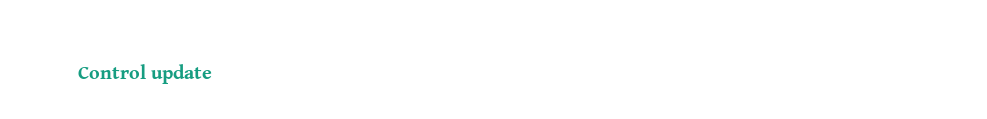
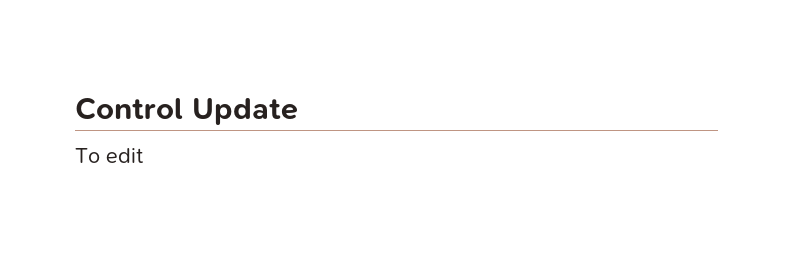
[151,64,213,84] update -> [192,98,298,125] [75,148,143,163] Update // To edit

